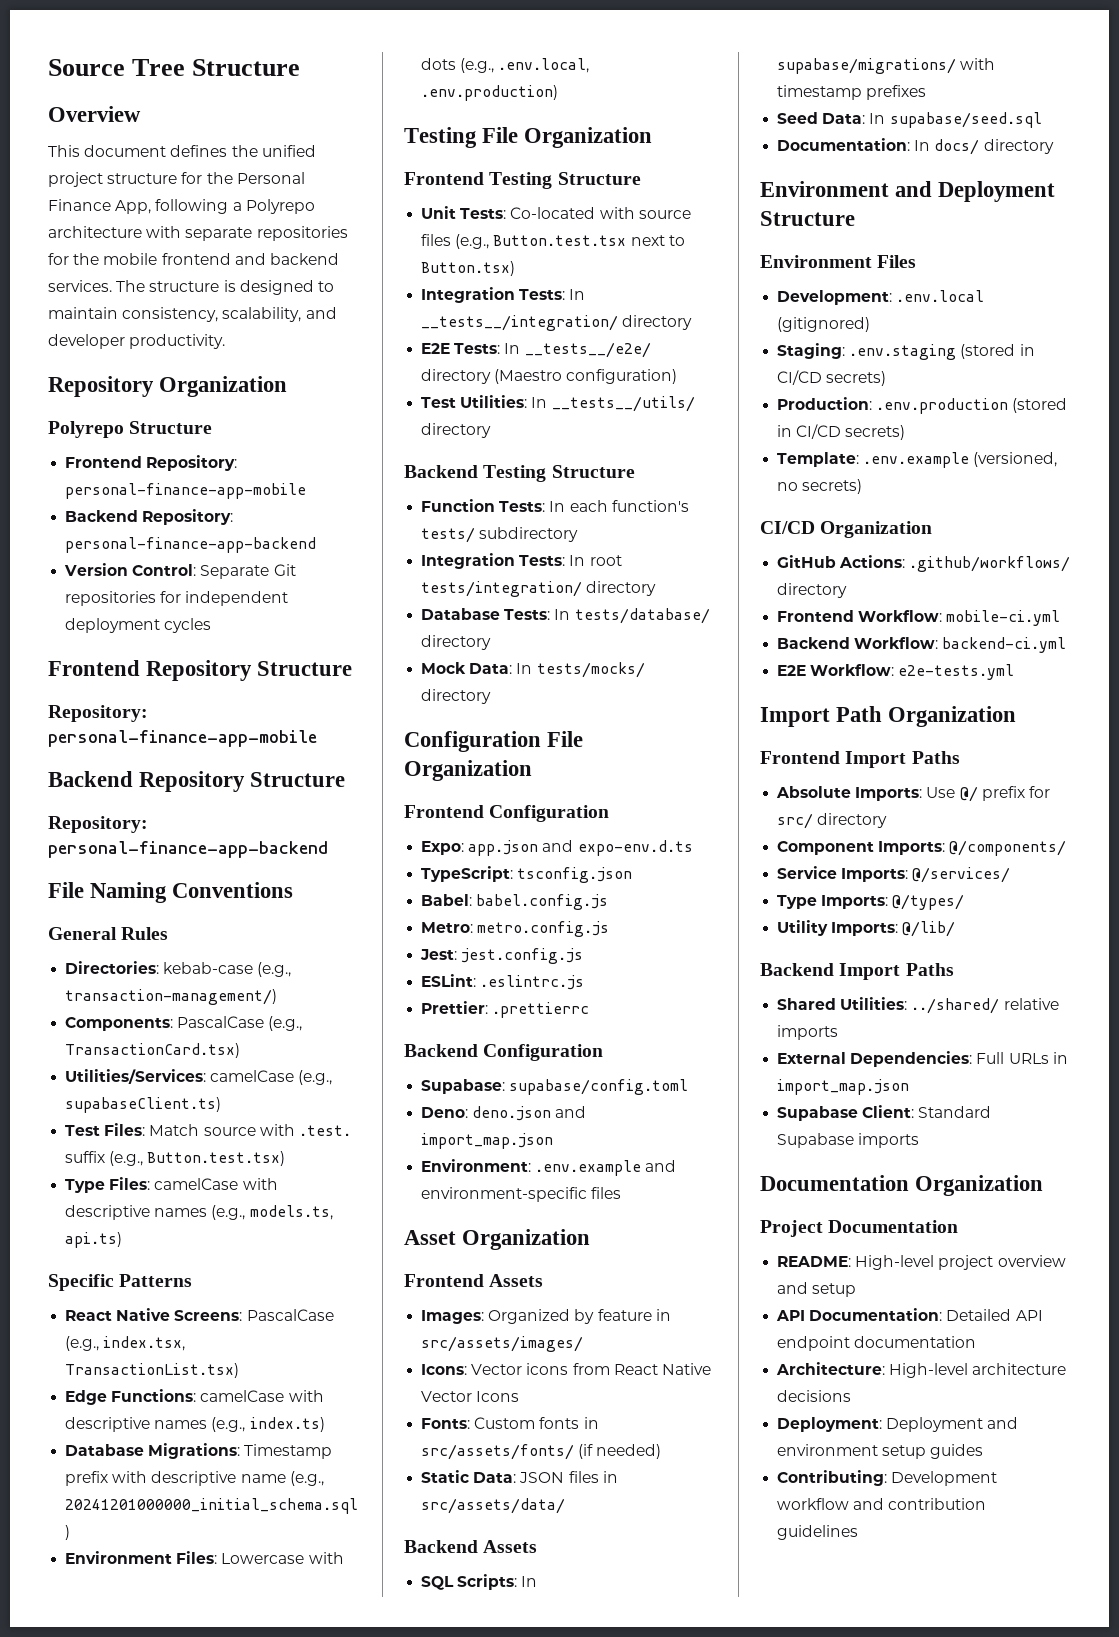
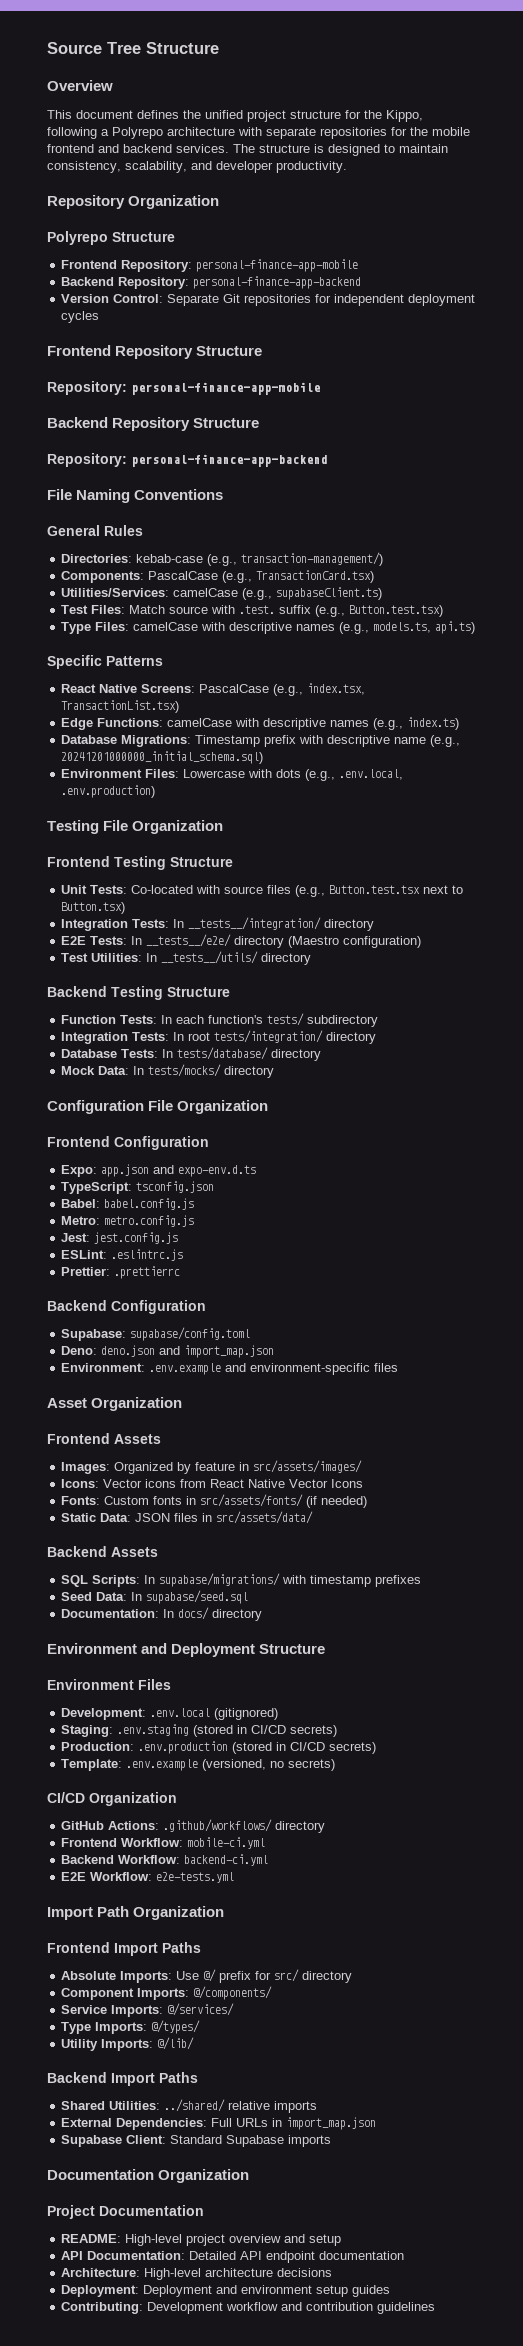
[236,172,305,184] [48,199,152,214] Personal Finance App, -> [386,110,423,122] Kippo,

